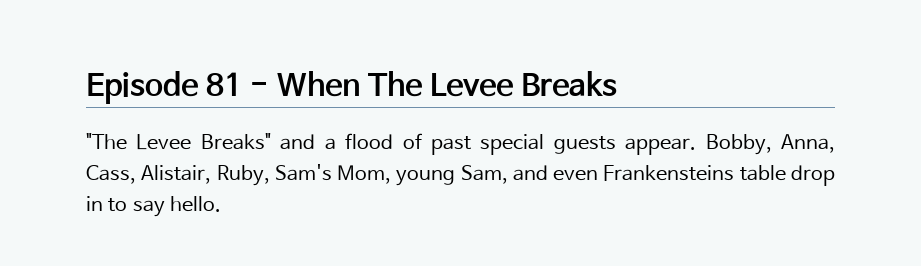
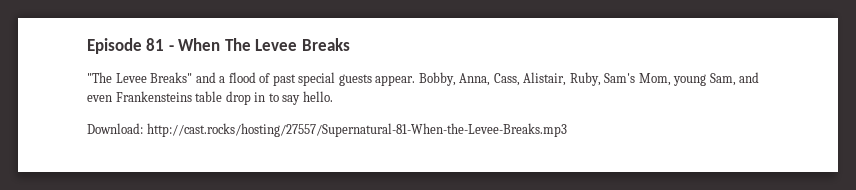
(221, 204) none -> [87,123,567,137] // Download: http://cast.rocks/hosting/27557/Supernatural-81-When-the-Levee-Breaks.mp3

